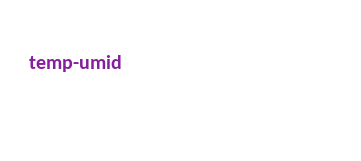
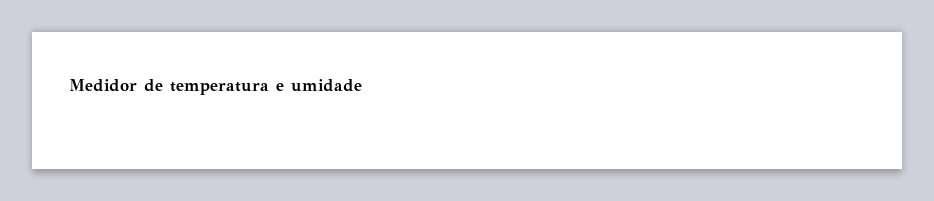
[29,55,122,72] temp-umid -> [69,79,362,95] Medidor de temperatura e umidade

